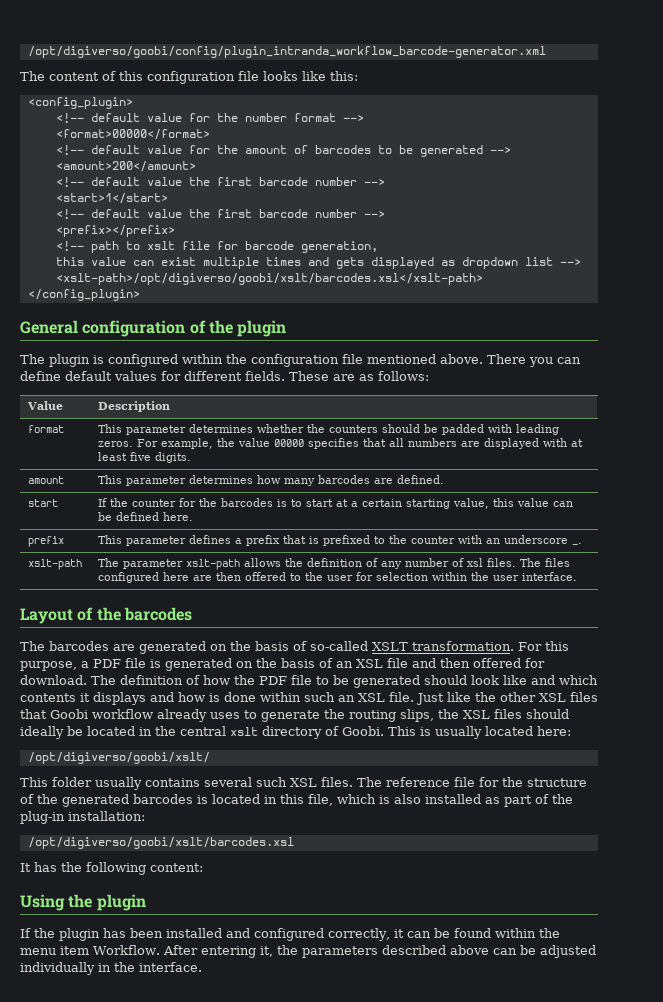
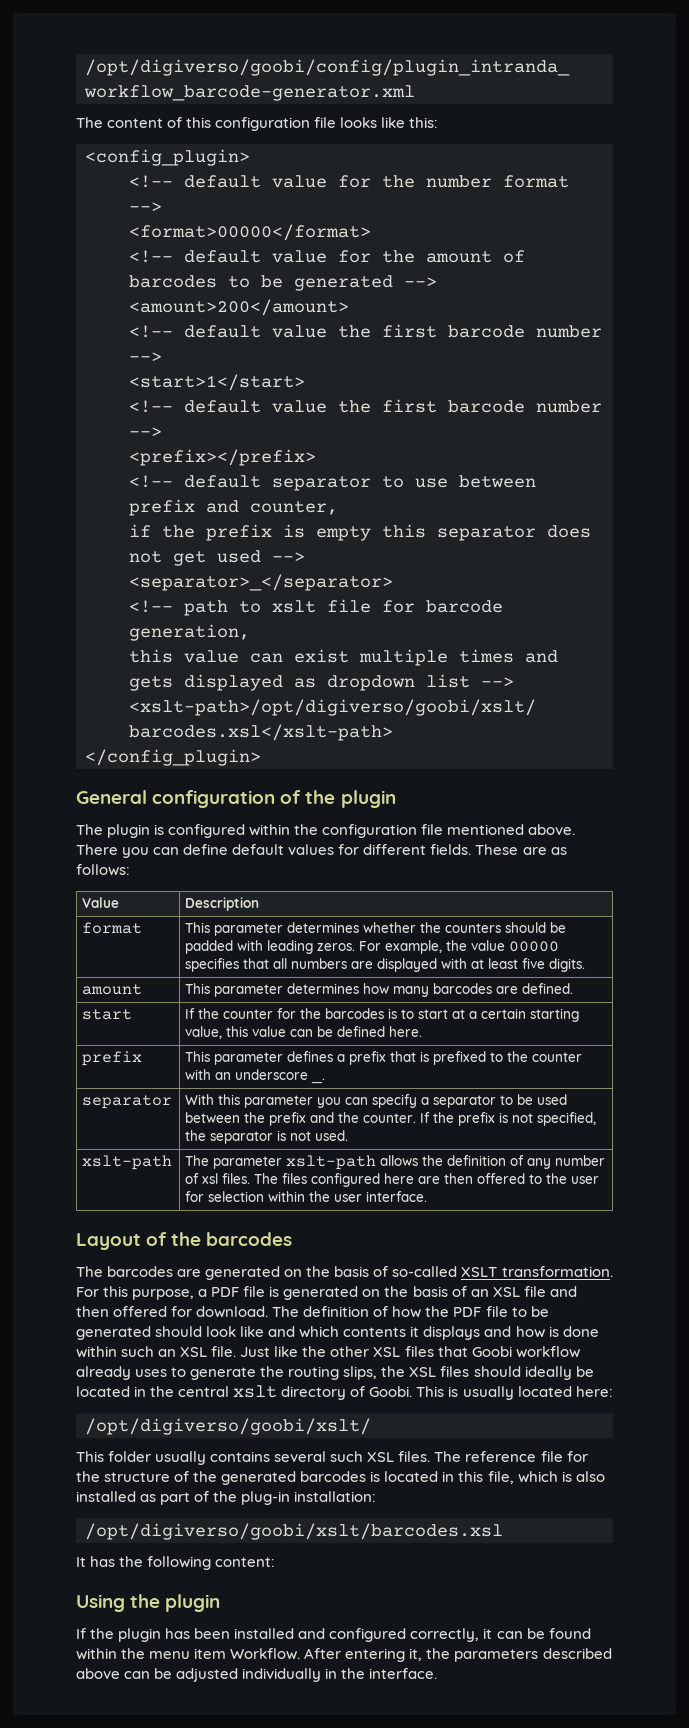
(175, 231) none -> [129,475,536,491] [129,499,338,516] [129,524,591,541] [129,550,305,566] [129,574,393,591] // <!-- default separator to use between prefix and counter, // if the prefix is empty this separator does not get used --> // <separator>_</separator>
(582, 544) none -> [82,1095,173,1109] [185,1094,568,1108] [185,1112,597,1126] [185,1130,349,1144] // separator | With this parameter you can specify a separator to be used between the prefix and the counter. If the prefix is not specified, the separator is not used.

